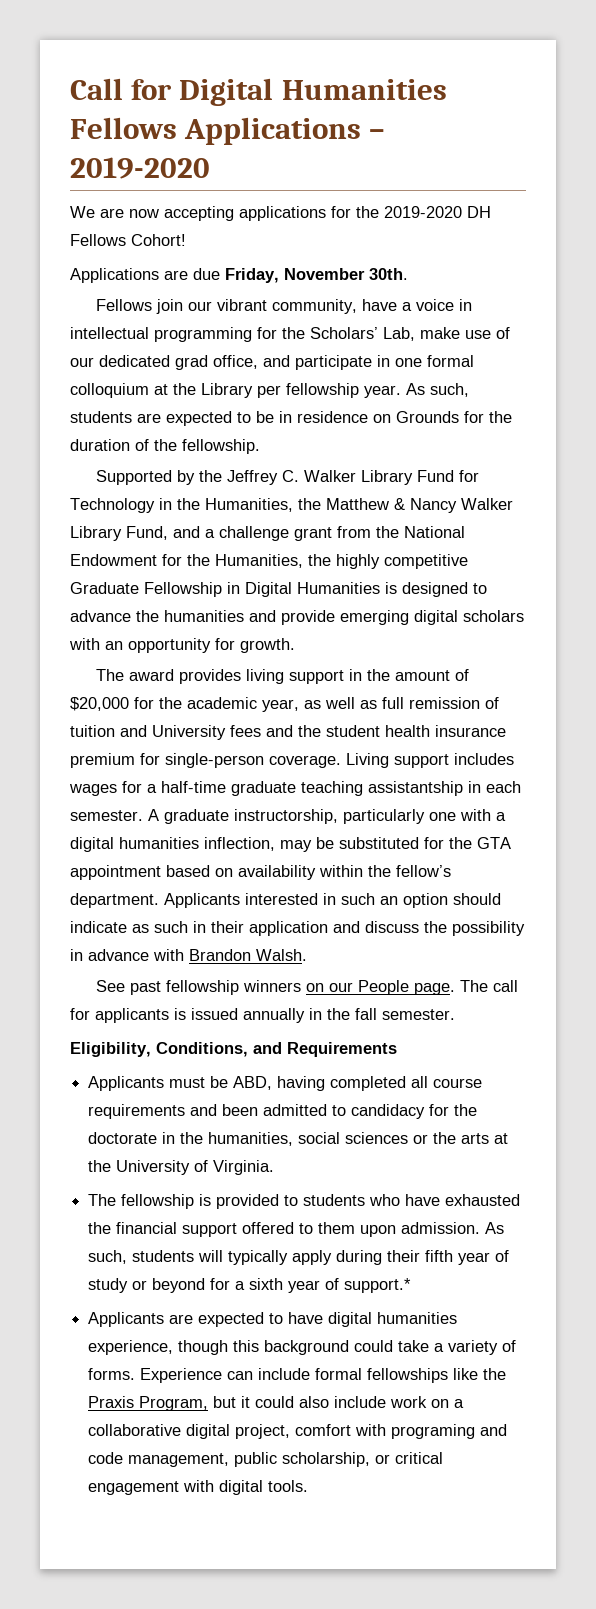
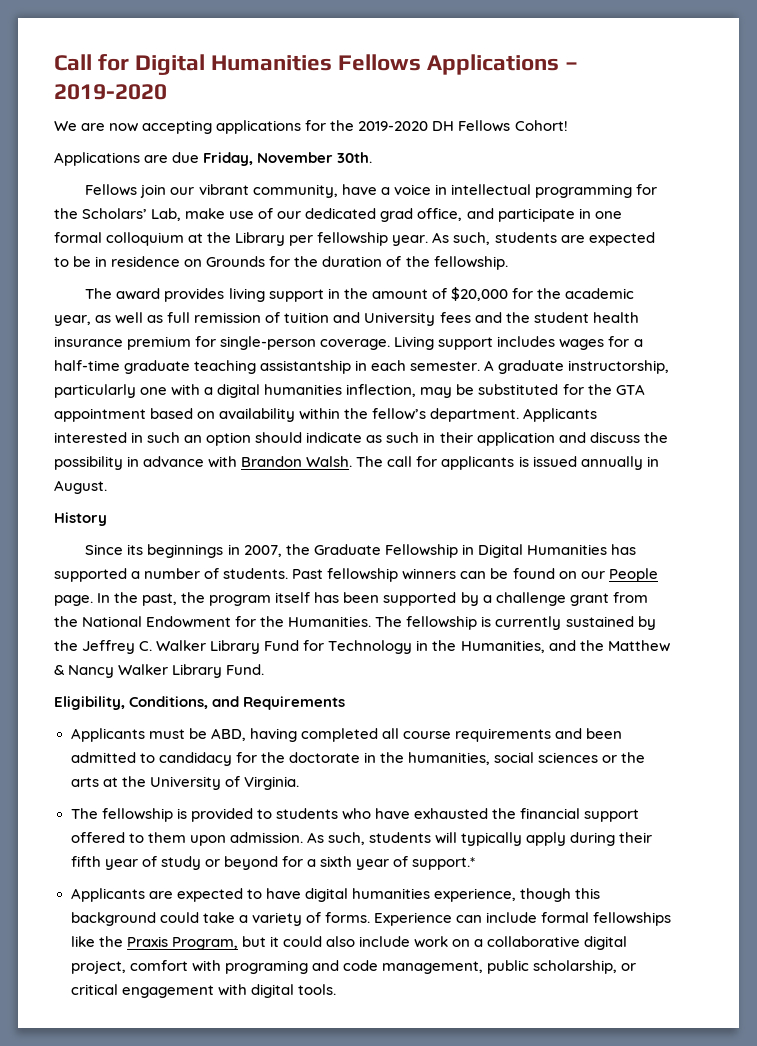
[95,470,479,485] [70,498,513,513] [70,526,465,541] [70,554,468,569] [70,582,487,597] [70,610,524,625] [69,638,295,653] // Supported by the Jeffrey C. Walker Library Fund for Technology in the Humanities, the Matthew & Nancy Walker Library Fund, and a challenge grant from the National Endowment for the Humanities, the highly competitive Graduate Fellowship in Digital Humanities is designed to advance the humanities and provide emerging digital scholars with an opportunity for growth. -> (508, 263) none
[95,980,455,995] // See past fellowship winners on our People page. -> (353, 461) none
[327,1008,455,1020] the fall semester. -> [54,480,107,494] [54,512,107,526] [85,544,636,558] [54,568,658,582] [54,592,648,606] [54,616,656,630] [54,640,670,654] [54,664,265,678] August. // History // Since its beginnings in 2007, the Graduate Fellowship in Digital Humanities has supported a number of students. Past fellowship winners can be found on our People page. In the past, the program itself has been supported by a challenge grant from the National Endowment for the Humanities. The fellowship is currently sustained by the Jeffrey C. Walker Library Fund for Technology in the Humanities, and the Matthew & Nancy Walker Library Fund.

